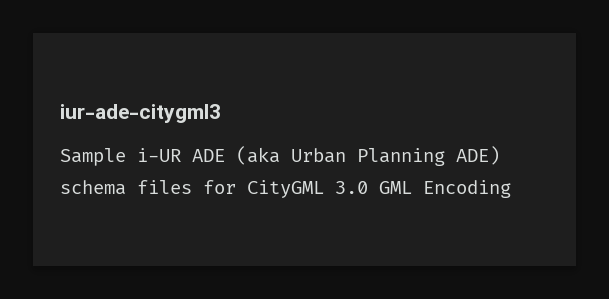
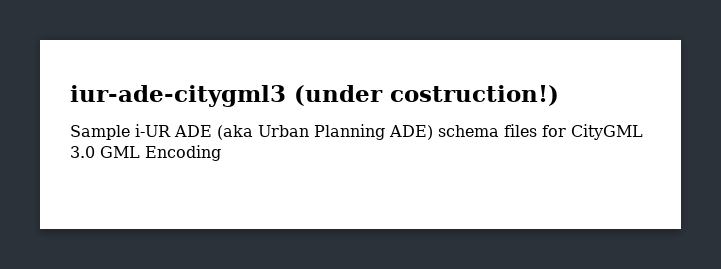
(221, 113) none -> [294,85,559,106] (under costruction!)

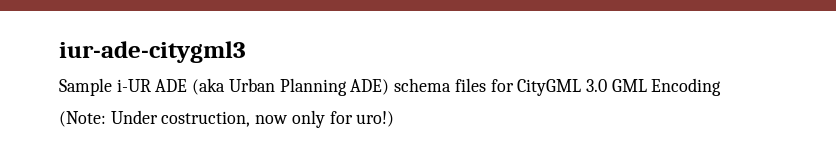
[294,85,559,106] (under costruction!) -> (246, 52) none
(221, 153) none -> [59,110,395,128] // (Note: Under costruction, now only for uro!)

